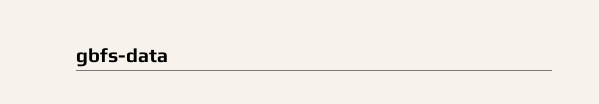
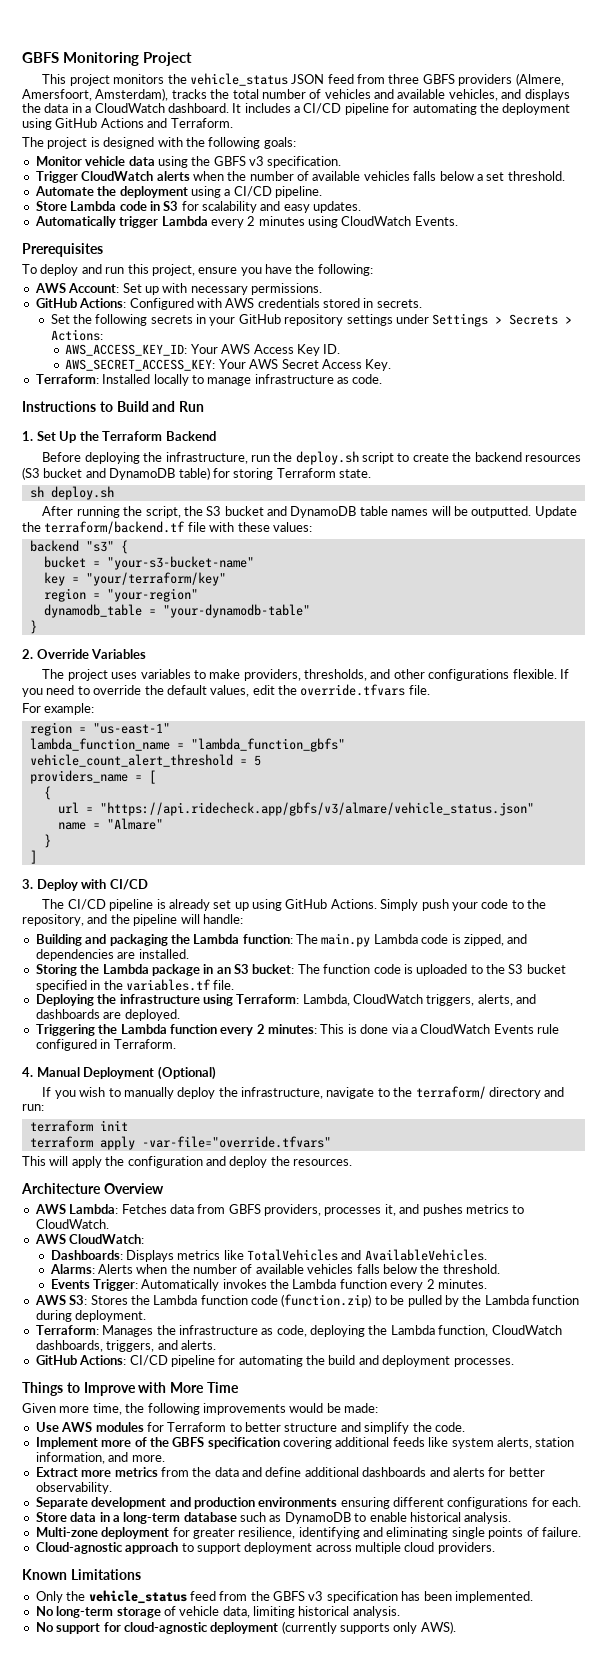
[76,48,168,67] gbfs-data -> [22,52,192,66] [42,73,564,86] [22,88,570,101] [22,103,571,115] [22,118,233,130] [22,137,296,149] [35,156,342,168] [35,171,565,183] [34,186,322,198] [35,201,362,213] [34,216,458,228] [22,243,103,257] [22,264,373,276] [34,283,322,295] [35,298,422,310] [50,313,573,327] [50,329,103,341] [65,344,341,356] [65,359,392,371] [35,374,383,386] [22,401,205,412] [22,431,216,443] [42,451,581,465] [22,467,371,480] [29,486,114,500] [42,506,577,518] [22,521,312,534] [29,540,128,554] [43,556,254,570] [43,572,226,586] [43,588,198,602] [43,604,310,618] [29,620,37,634] [22,649,147,659] [42,669,569,681] [22,684,430,697] [22,703,95,715] [29,722,170,736] [29,738,345,752] [29,754,261,767] [29,770,156,784] [43,786,51,800] [57,802,534,816] [57,818,163,830] [43,834,51,848] [29,850,37,864] [22,879,148,891] [42,899,546,911] [22,914,243,926] [35,933,528,947] [35,949,189,961] [35,964,566,976] [35,979,235,992] [35,994,537,1006] [35,1009,180,1021] [35,1024,559,1036] [35,1039,176,1051] [22,1066,216,1080] [42,1086,565,1099] [22,1104,44,1111] [29,1120,128,1132] [29,1136,331,1150] [22,1156,352,1168] [21,1183,164,1194] [34,1204,525,1216] [35,1219,109,1229] [34,1234,145,1244] [50,1249,487,1262] [49,1264,500,1274] [50,1279,487,1291] [34,1294,579,1308] [35,1310,147,1322] [35,1325,562,1337] [35,1340,216,1352] [35,1355,514,1367] [22,1382,239,1396] [22,1403,378,1415] [35,1422,465,1434] [35,1437,575,1449] [35,1452,165,1464] [35,1467,545,1477] [35,1482,112,1494] [35,1497,582,1509] [35,1512,512,1524] [35,1527,581,1539] [35,1542,495,1554] [22,1569,141,1580] [35,1590,533,1604] [35,1606,400,1618] [35,1621,456,1634] GBFS Monitoring Project // This project monitors the vehicle_status JSON feed from three GBFS providers (Almere, Amersfoort, Amsterdam), tracks the total number of vehicles and available vehicles, and displays the data in a CloudWatch dashboard. It includes a CI/CD pipeline for automating the deployment using GitHub Actions and Terraform. // The project is designed with the following goals: // Monitor vehicle data using the GBFS v3 specification. // Trigger CloudWatch alerts when the number of available vehicles falls below a set threshold. // Automate the deployment using a CI/CD pipeline. // Store Lambda code in S3 for scalability and easy updates. // Automatically trigger Lambda every 2 minutes using CloudWatch Events. // Prerequisites // To deploy and run this project, ensure you have the following: // AWS Account: Set up with necessary permissions. // GitHub Actions: Configured with AWS credentials stored in secrets. // Set the following secrets in your GitHub repository settings under Settings > Secrets > Actions: // AWS_ACCESS_KEY_ID: Your AWS Access Key ID. // AWS_SECRET_ACCESS_KEY: Your AWS Secret Access Key. // Terraform: Installed locally to manage infrastructure as code. // Instructions to Build and Run // 1. Set Up the Terraform Backend // Before deploying the infrastructure, run the deploy.sh script to create the backend resources (S3 bucket and DynamoDB table) for storing Terraform state. // sh deploy.sh // After running the script, the S3 bucket and DynamoDB table names will be outputted. Update the terraform/backend.tf file with these values: // backend "s3" { // bucket = "your-s3-bucket-name" // key = "your/terraform/key" // region = "your-region" // dynamodb_table = "your-dynamodb-table" // } // 2. Override Variables // The project uses variables to make providers, thresholds, and other configurations flexible. If you need to override the default values, edit the override.tfvars file. // For example: // region = "us-east-1" // lambda_function_name = "lambda_function_gbfs" // vehicle_count_alert_threshold = 5 // providers_name = [ // { // url = "https://api.ridecheck.app/gbfs/v3/almare/vehicle_status.json" // name = "Almare" // } // ] // 3. Deploy with CI/CD // The CI/CD pipeline is already set up using GitHub Actions. Simply push your code to the repository, and the pipeline will handle: // Building and packaging the Lambda function: The main.py Lambda code is zipped, and dependencies are installed. // Storing the Lambda package in an S3 bucket: The function code is uploaded to the S3 bucket specified in the variables.tf file. // Deploying the infrastructure using Terraform: Lambda, CloudWatch triggers, alerts, and dashboards are deployed. // Triggering the Lambda function every 2 minutes: This is done via a CloudWatch Events rule configured in Terraform. // 4. Manual Deployment (Optional) // If you wish to manually deploy the infrastructure, navigate to the terraform/ directory and run: // terraform init // terraform apply -var-file="override.tfvars" // This will apply the configuration and deploy the resources. // Architecture Overview // AWS Lambda: Fetches data from GBFS providers, processes it, and pushes metrics to CloudWatch. // AWS CloudWatch: // Dashboards: Displays metrics like TotalVehicles and AvailableVehicles. // Alarms: Alerts when the number of available vehicles falls below the threshold. // Events Trigger: Automatically invokes the Lambda function every 2 minutes. // AWS S3: Stores the Lambda function code (function.zip) to be pulled by the Lambda function during deployment. // Terraform: Manages the infrastructure as code, deploying the Lambda function, CloudWatch dashboards, triggers, and alerts. // GitHub Actions: CI/CD pipeline for automating the build and deployment processes. // Things to Improve with More Time // Given more time, the following improvements would be made: // Use AWS modules for Terraform to better structure and simplify the code. // Implement more of the GBFS specification covering additional feeds like system alerts, station information, and more. // Extract more metrics from the data and define additional dashboards and alerts for better observability. // Separate development and production environments ensuring different configurations for each. // Store data in a long-term database such as DynamoDB to enable historical analysis. // Multi-zone deployment for greater resilience, identifying and eliminating single points of failure. // Cloud-agnostic approach to support deployment across multiple cloud providers. // Known Limitations // Only the vehicle_status feed from the GBFS v3 specification has been implemented. // No long-term storage of vehicle data, limiting historical analysis. // No support for cloud-agnostic deployment (currently supports only AWS).

